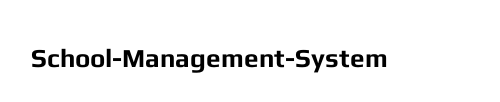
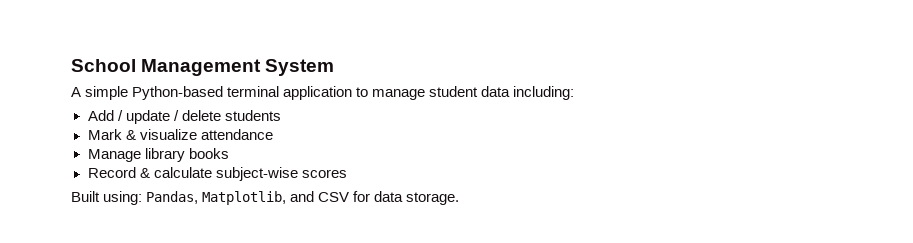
[31,48,388,73] School-Management-System -> [71,59,335,76] [71,86,575,100] [87,110,281,124] [87,129,273,140] [87,148,229,162] [87,167,347,181] [71,191,460,205] School Management System // A simple Python-based terminal application to manage student data including: // Add / update / delete students // Mark & visualize attendance // Manage library books // Record & calculate subject-wise scores // Built using: Pandas, Matplotlib, and CSV for data storage.

